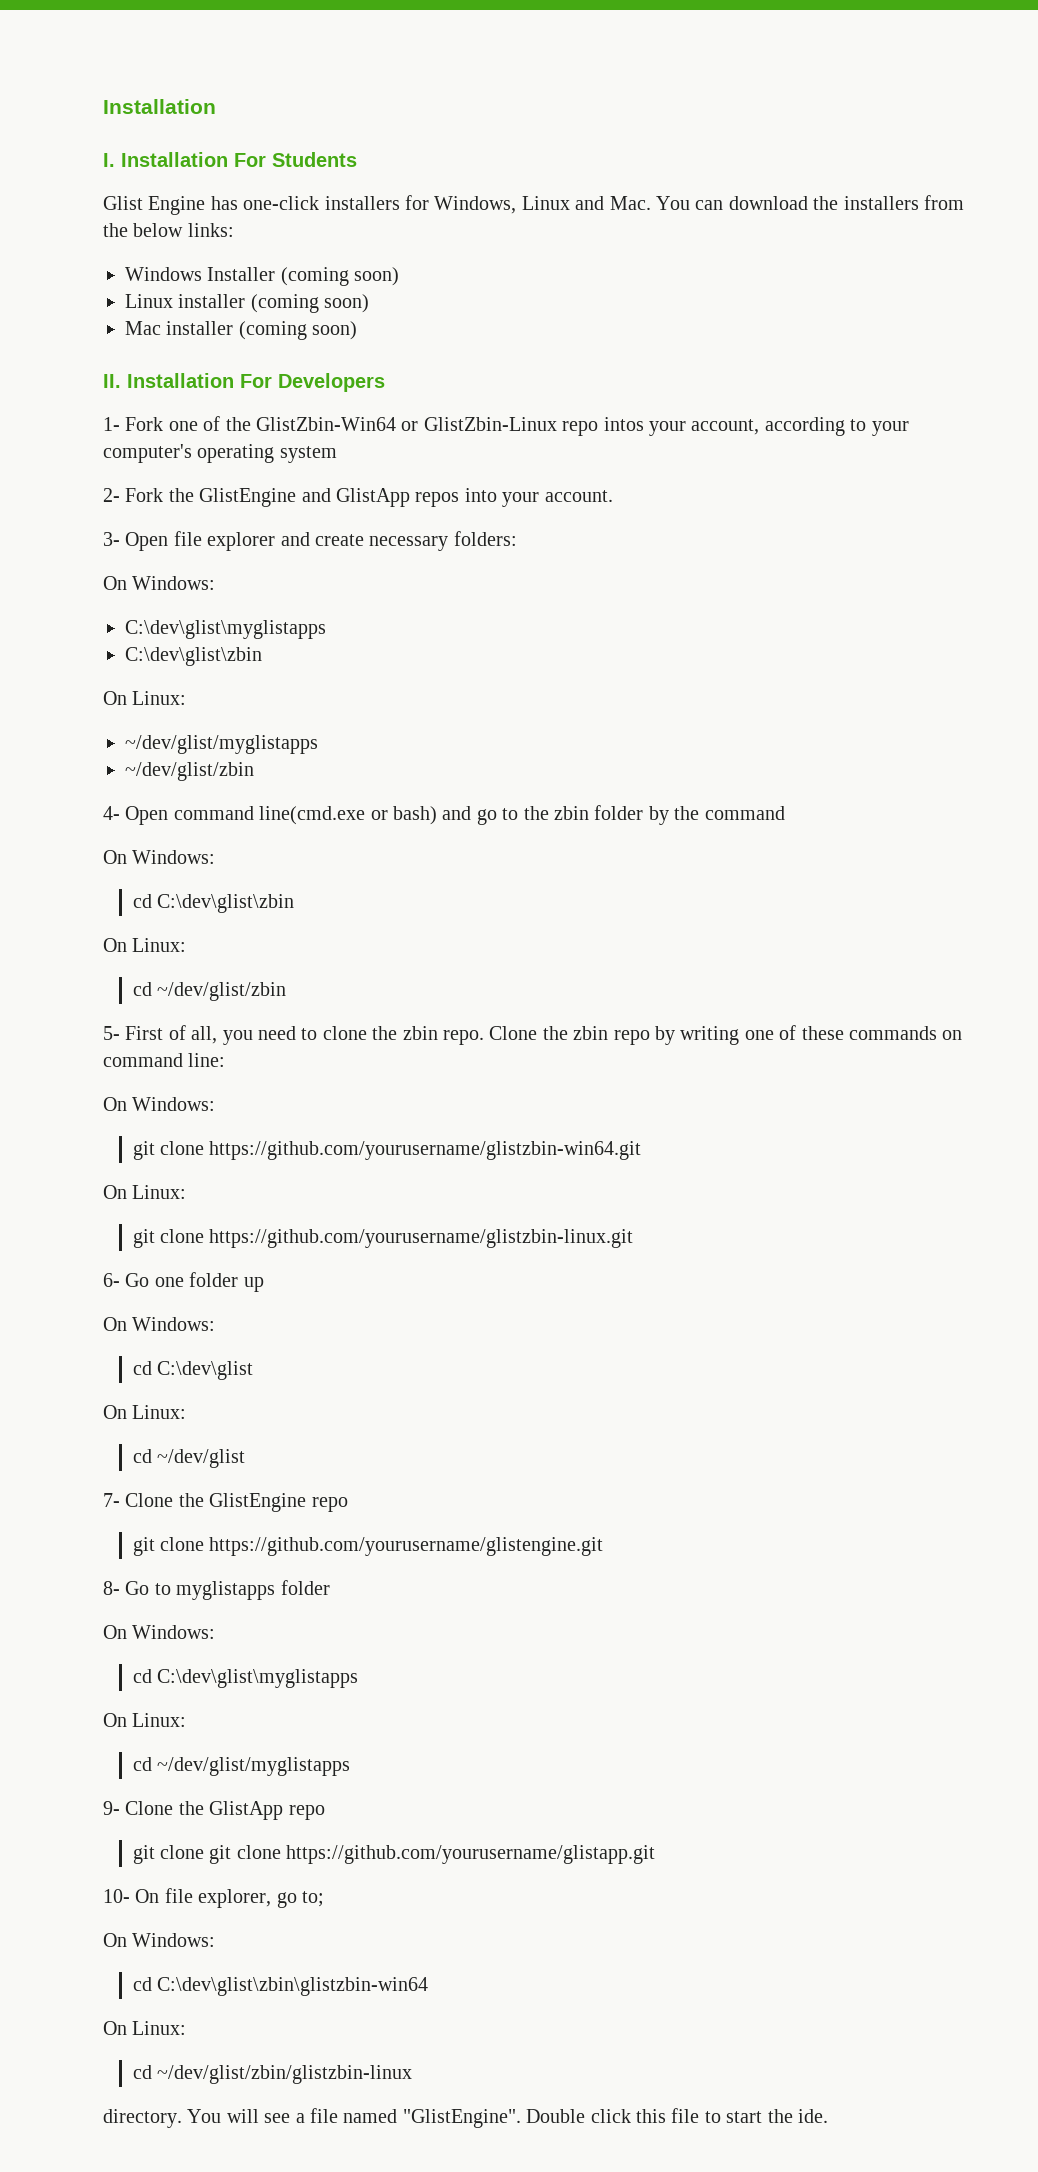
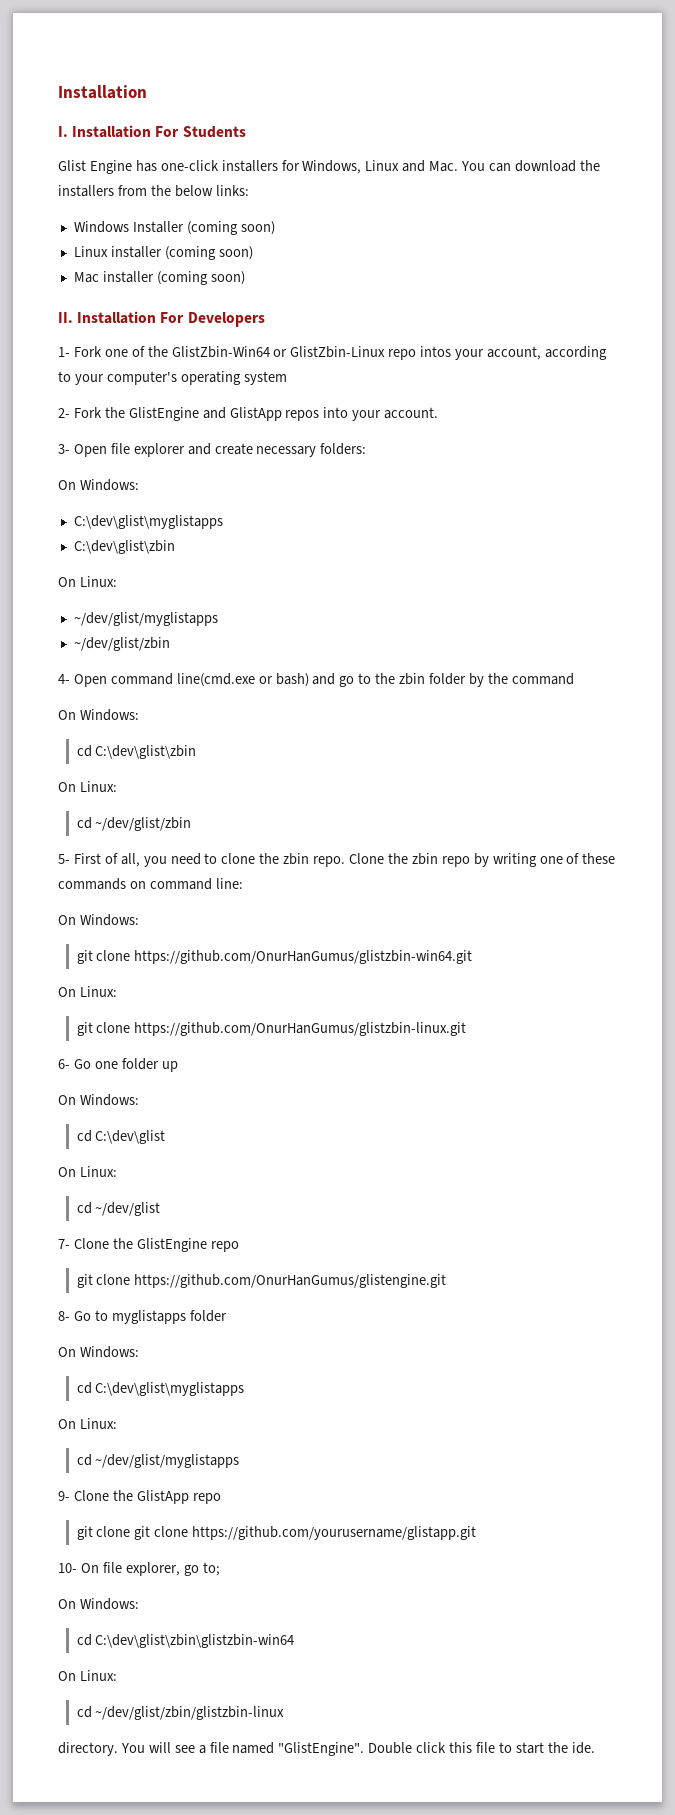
[209,1141,642,1160] https://github.com/yourusername/glistzbin-win64.git -> [134,950,473,964] https://github.com/OnurHanGumus/glistzbin-win64.git
[209,1229,634,1248] https://github.com/yourusername/glistzbin-linux.git -> [134,1022,467,1036] https://github.com/OnurHanGumus/glistzbin-linux.git
[209,1537,604,1556] https://github.com/yourusername/glistengine.git -> [134,1274,447,1288] https://github.com/OnurHanGumus/glistengine.git

